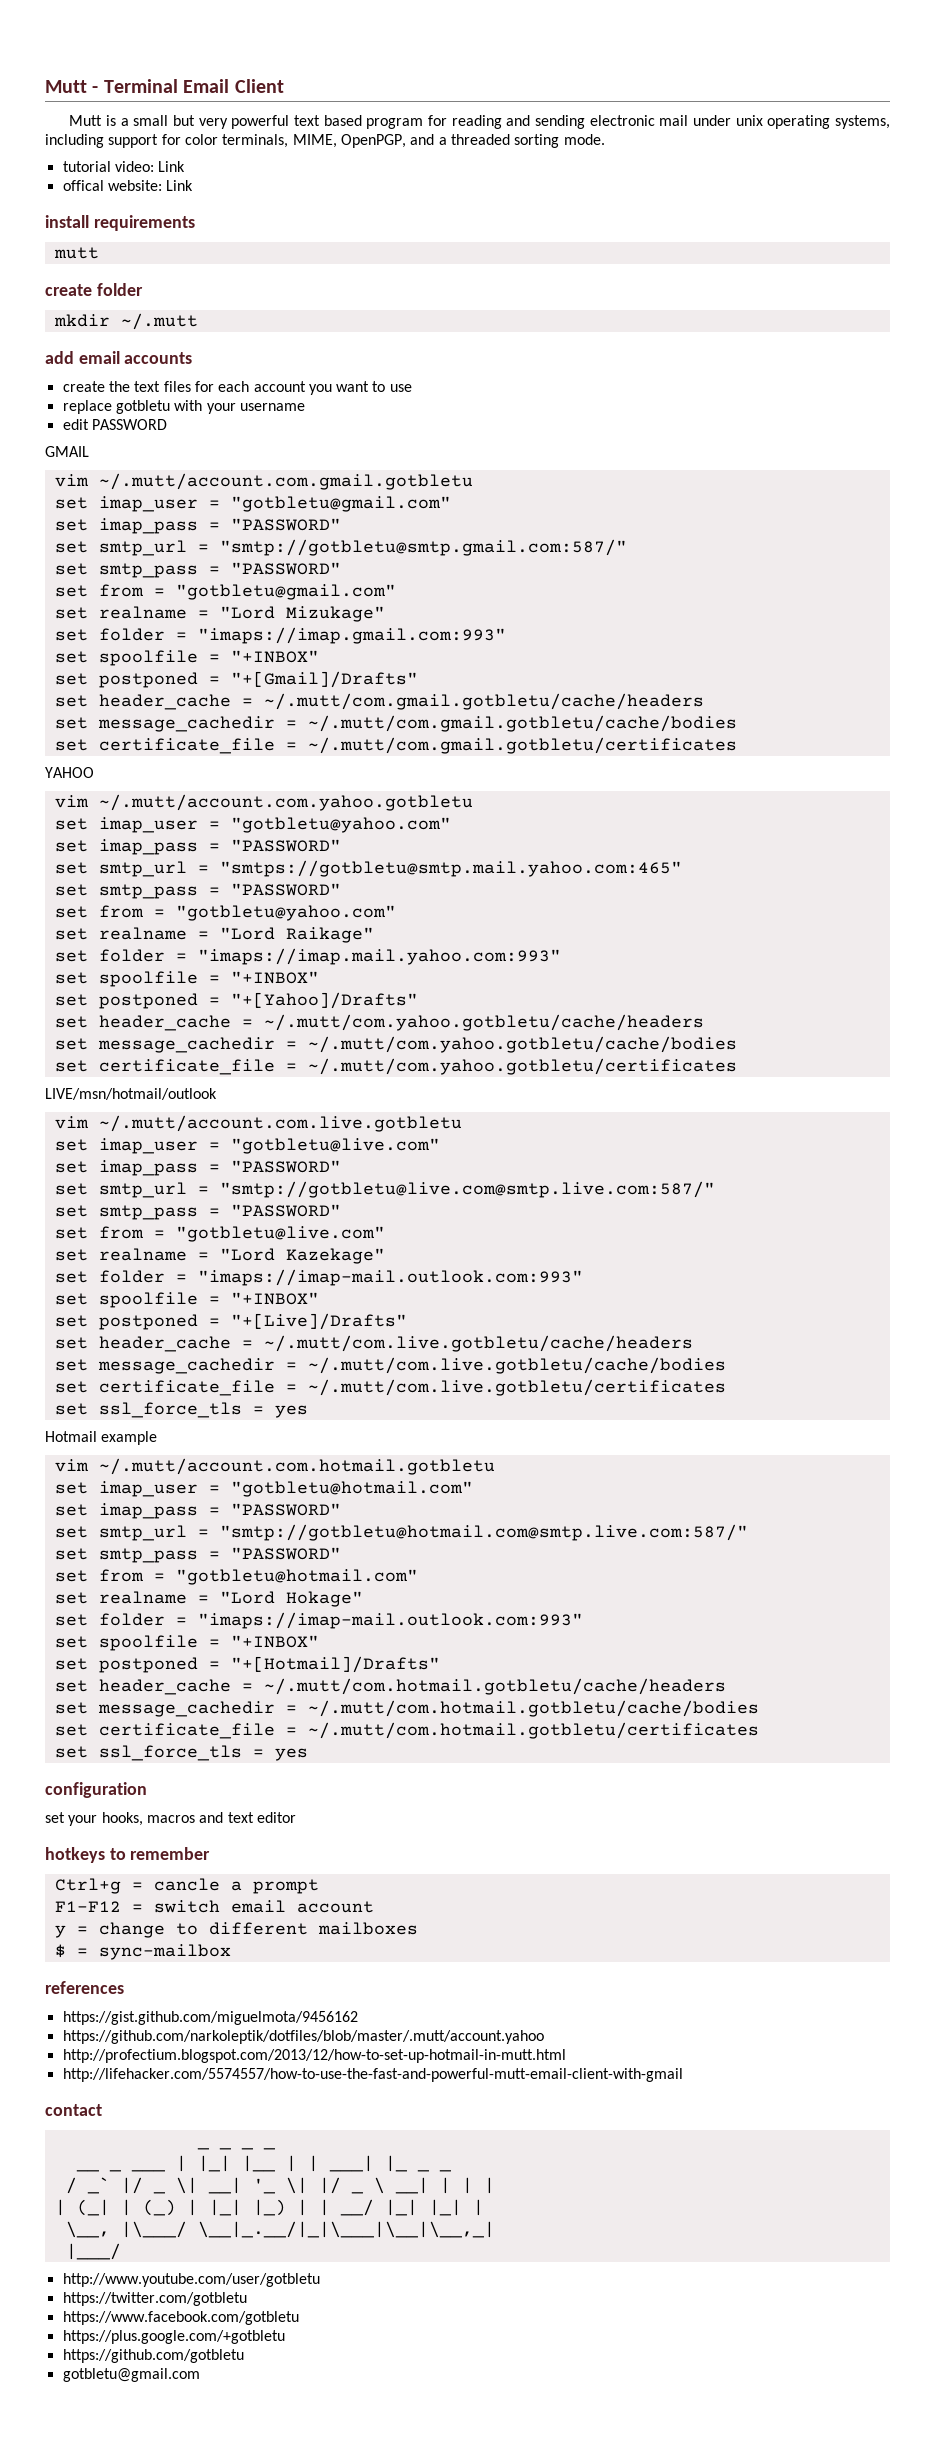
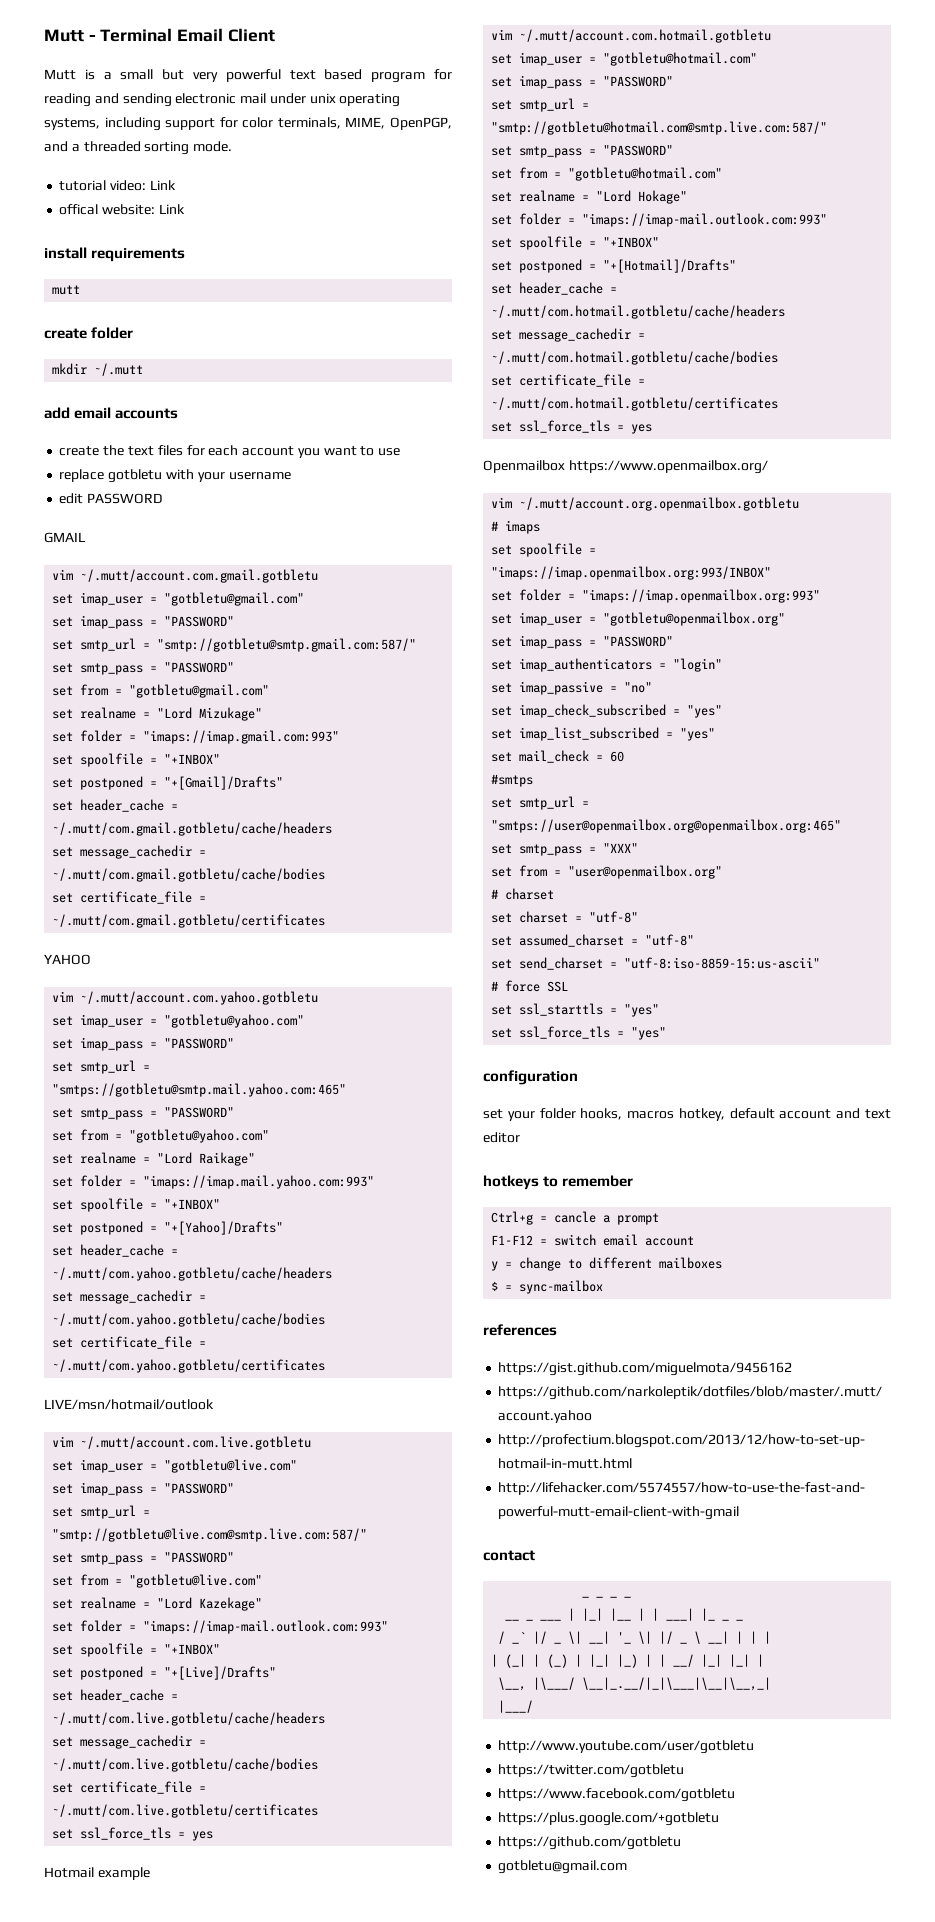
(308, 1754) none -> [483,460,768,474] [491,497,800,511] [491,520,541,534] [491,543,597,557] [491,566,772,580] [491,589,821,603] [491,612,786,626] [491,635,674,649] [491,658,723,672] [491,681,653,695] [491,704,723,718] [491,727,716,741] [491,750,625,763] [491,774,534,787] [491,796,590,810] [491,819,842,833] [491,843,639,856] [491,865,723,879] [491,888,555,900] [491,911,639,923] [491,934,695,947] [491,957,821,970] [491,980,569,992] [491,1003,660,1017] [491,1026,667,1040] // Openmailbox https://www.openmailbox.org/ // vim ~/.mutt/account.org.openmailbox.gotbletu // # imaps // set spoolfile = "imaps://imap.openmailbox.org:993/INBOX" // set folder = "imaps://imap.openmailbox.org:993" // set imap_user = "gotbletu@openmailbox.org" // set imap_pass = "PASSWORD" // set imap_authenticators = "login" // set imap_passive = "no" // set imap_check_subscribed = "yes" // set imap_list_subscribed = "yes" // set mail_check = 60 // #smtps // set smtp_url = "smtps://user@openmailbox.org@openmailbox.org:465" // set smtp_pass = "XXX" // set from = "user@openmailbox.org" // # charset // set charset = "utf-8" // set assumed_charset = "utf-8" // set send_charset = "utf-8:iso-8859-15:us-ascii" // # force SSL // set ssl_starttls = "yes" // set ssl_force_tls = "yes"
(98, 1820) none -> [539,1108,576,1119] folder
(195, 1819) none -> [678,1108,832,1121] hotkey, default account

